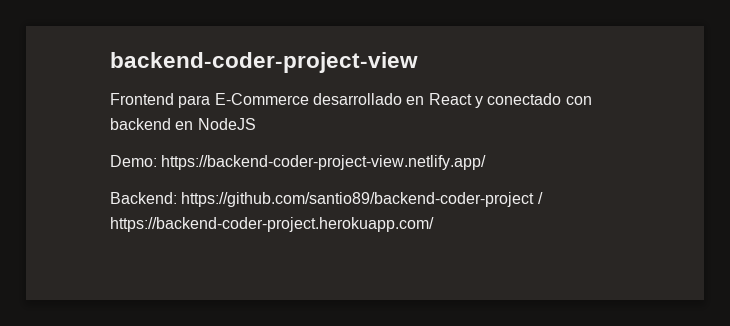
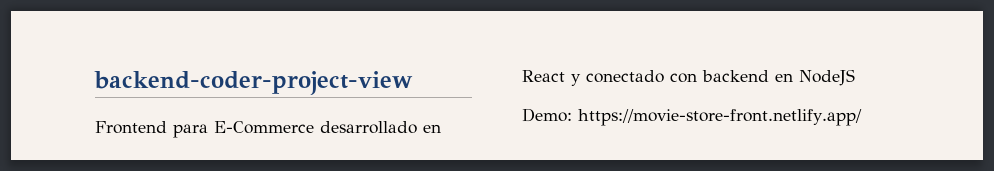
[161,155,487,170] [110,192,543,207] [110,217,434,232] https://backend-coder-project-view.netlify.app/ // Backend: https://github.com/santio89/backend-coder-project / https://backend-coder-project.herokuapp.com/ -> [578,109,862,126] https://movie-store-front.netlify.app/

